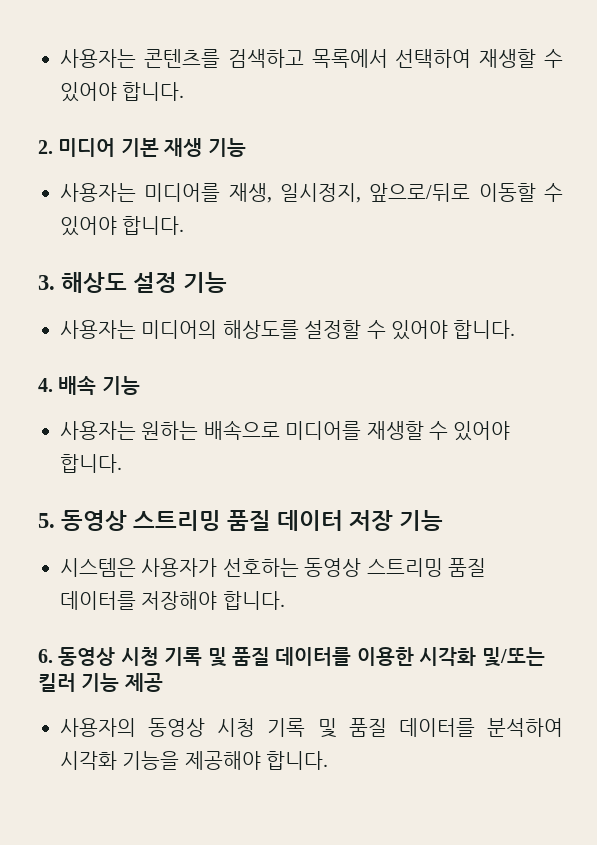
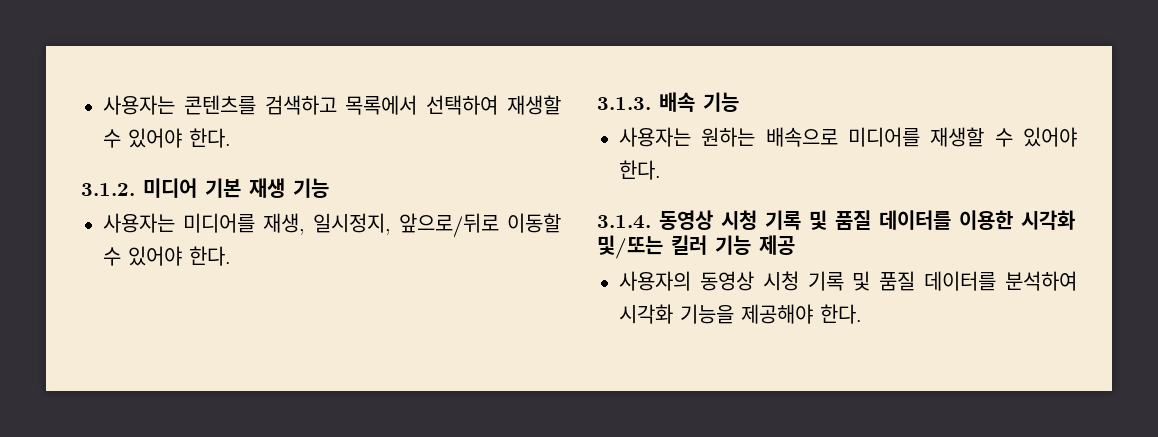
[122,82,185,101] [38,140,53,154] 합니다. // 2. -> [189,128,231,148] [81,183,135,196] 한다. // 3.1.2.
[122,216,185,235] [38,272,228,293] [60,320,516,340] [38,378,53,392] 합니다. // 3. 해상도 설정 기능 // 사용자는 미디어의 해상도를 설정할 수 있어야 합니다. // 4. -> [189,246,231,266] [597,97,651,110] 한다. // 3.1.3.
[60,454,122,473] [38,510,444,531] [60,558,486,577] [60,591,285,610] [38,649,53,663] 합니다. // 5. 동영상 스트리밍 품질 데이터 저장 기능 // 시스템은 사용자가 선호하는 동영상 스트리밍 품질 데이터를 저장해야 합니다. // 6. -> [619,160,661,180] [597,215,651,229] 한다. // 3.1.4.
[266,751,329,770] 합니다. -> [820,304,862,324] 한다.

